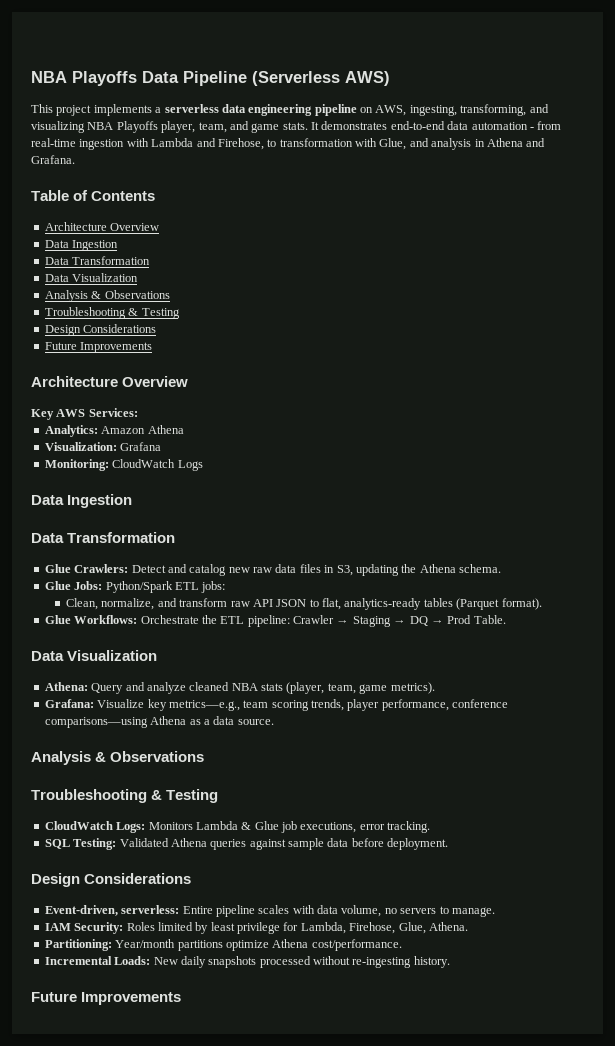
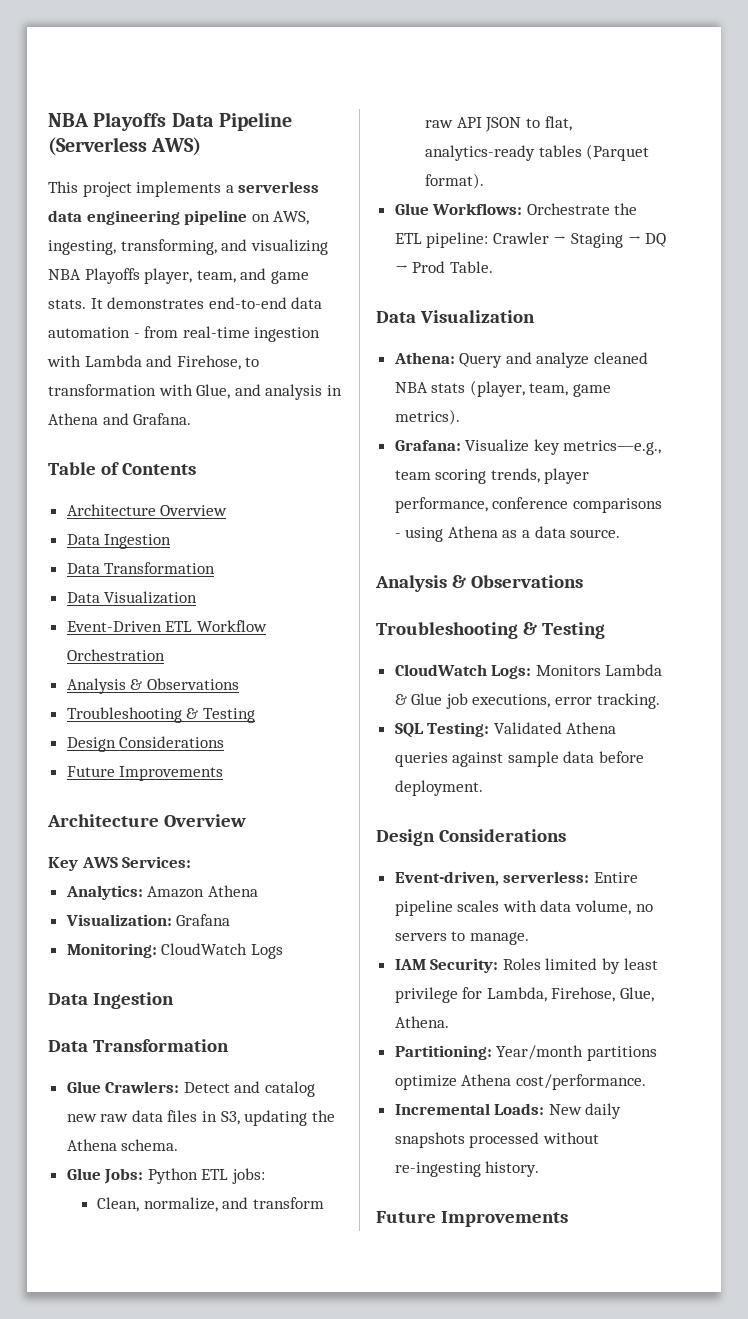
(139, 277) none -> [66,620,267,632] [66,649,165,661] // Event-Driven ETL Workflow Orchestration
[105,581,173,593] Python/Spark -> [147,1168,198,1184] Python
[44,717,148,728] comparisons—using -> [572,498,662,513] [394,527,444,542] comparisons - using

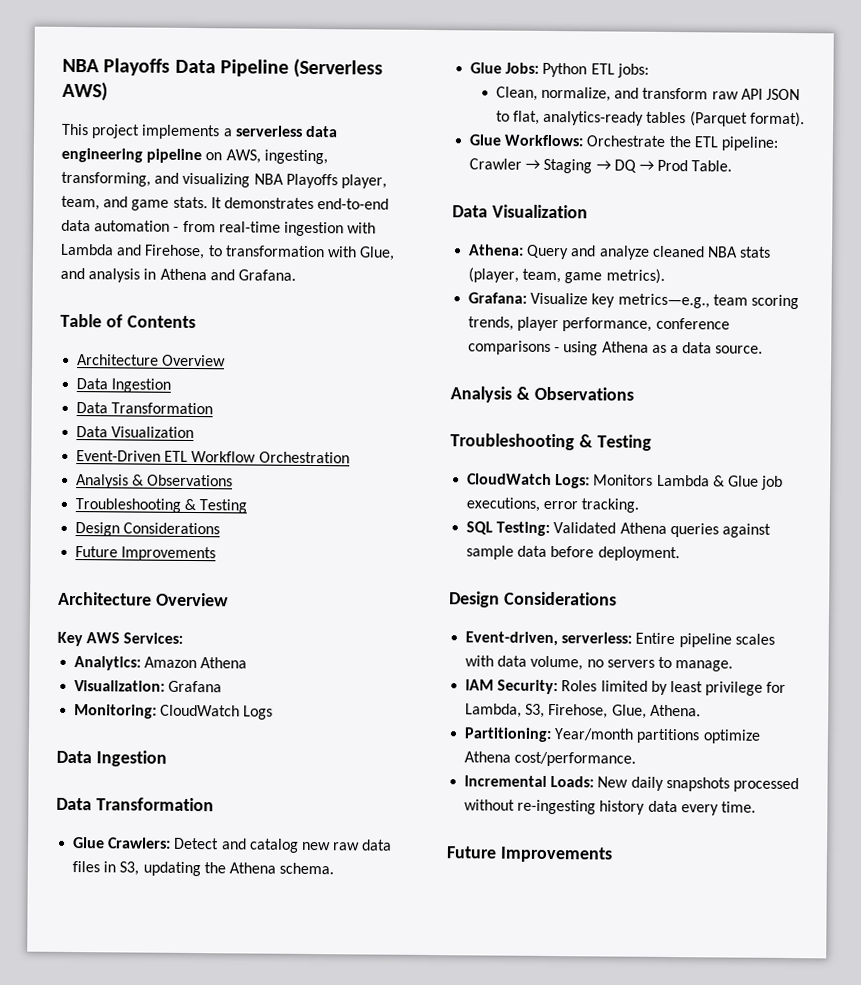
(547, 994) none -> [525,703,546,718] S3,
[485,1161,540,1177] history. -> [599,800,756,816] history data every time.

